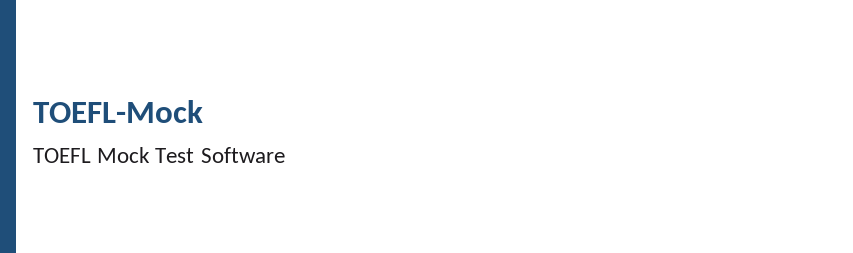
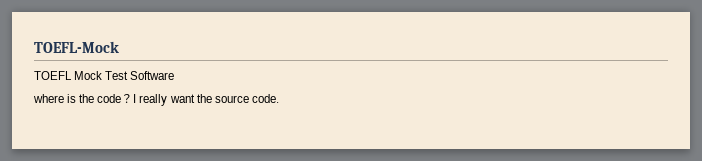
(285, 155) none -> [33,94,279,106] // where is the code？I really want the source code.

